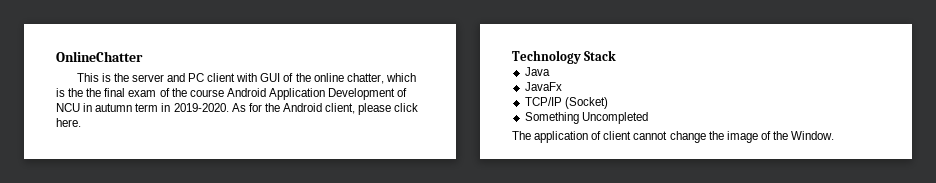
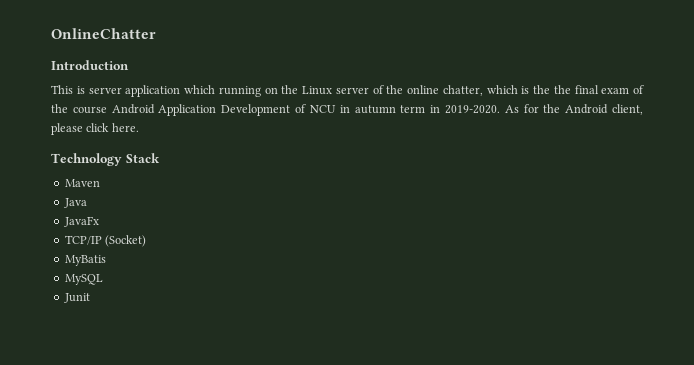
(143, 56) none -> [51,60,129,70] // Introduction
[113,73,281,82] the server and PC client with GUI -> [88,85,369,97] server application which running on the Linux server
(617, 55) none -> [64,179,100,187] // Maven
[524,112,648,124] [512,131,835,143] Something Uncompleted // The application of client cannot change the image of the Window. -> [64,255,106,266] [64,274,103,285] [63,293,90,303] MyBatis // MySQL // Junit

